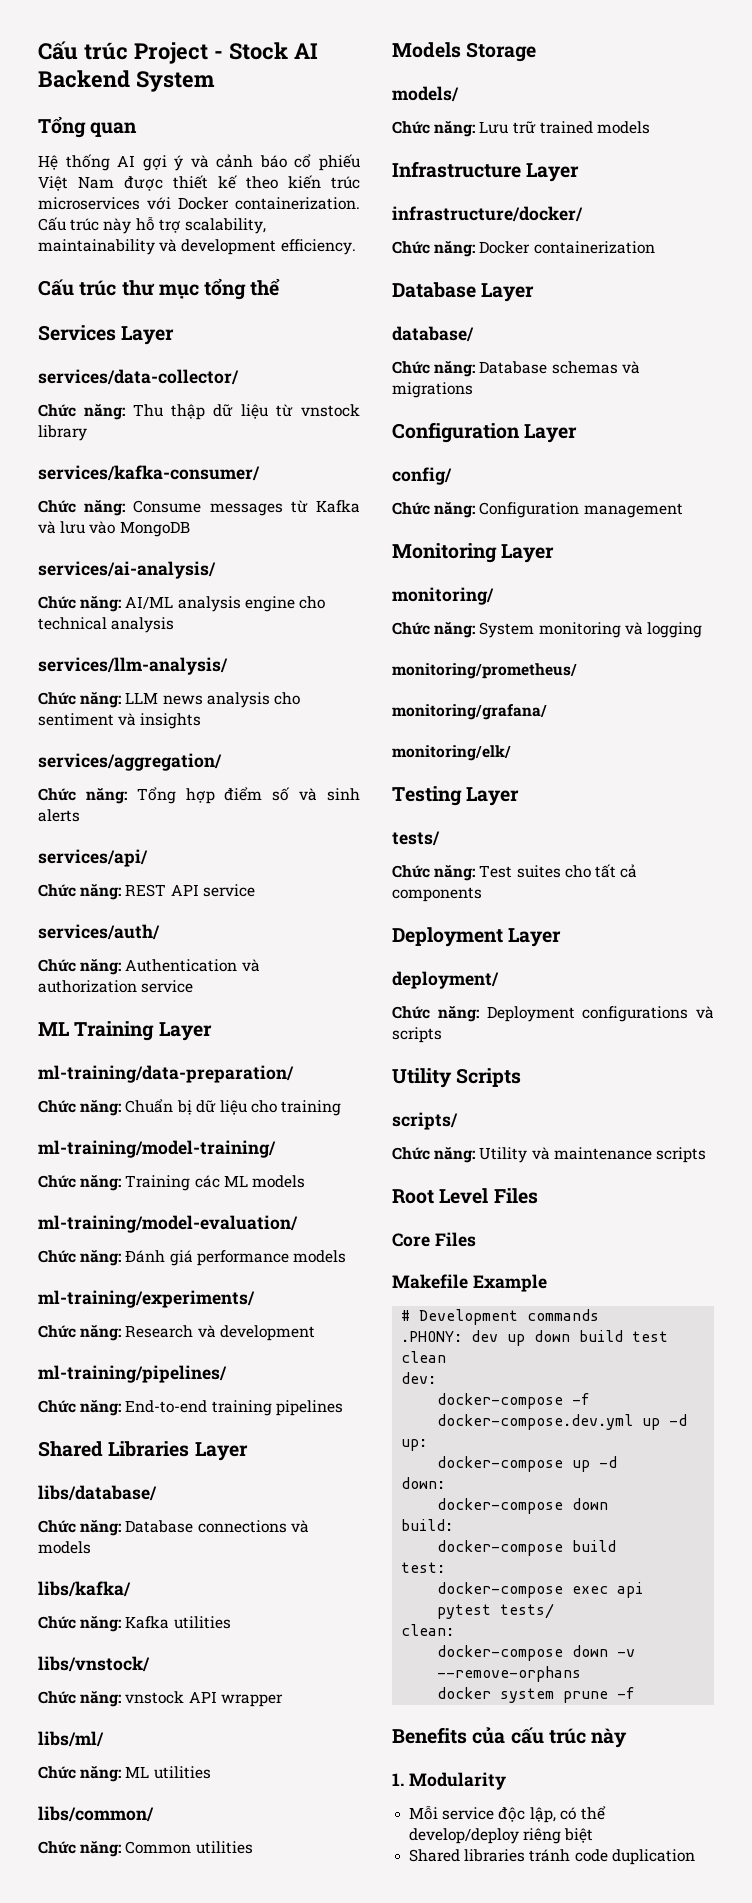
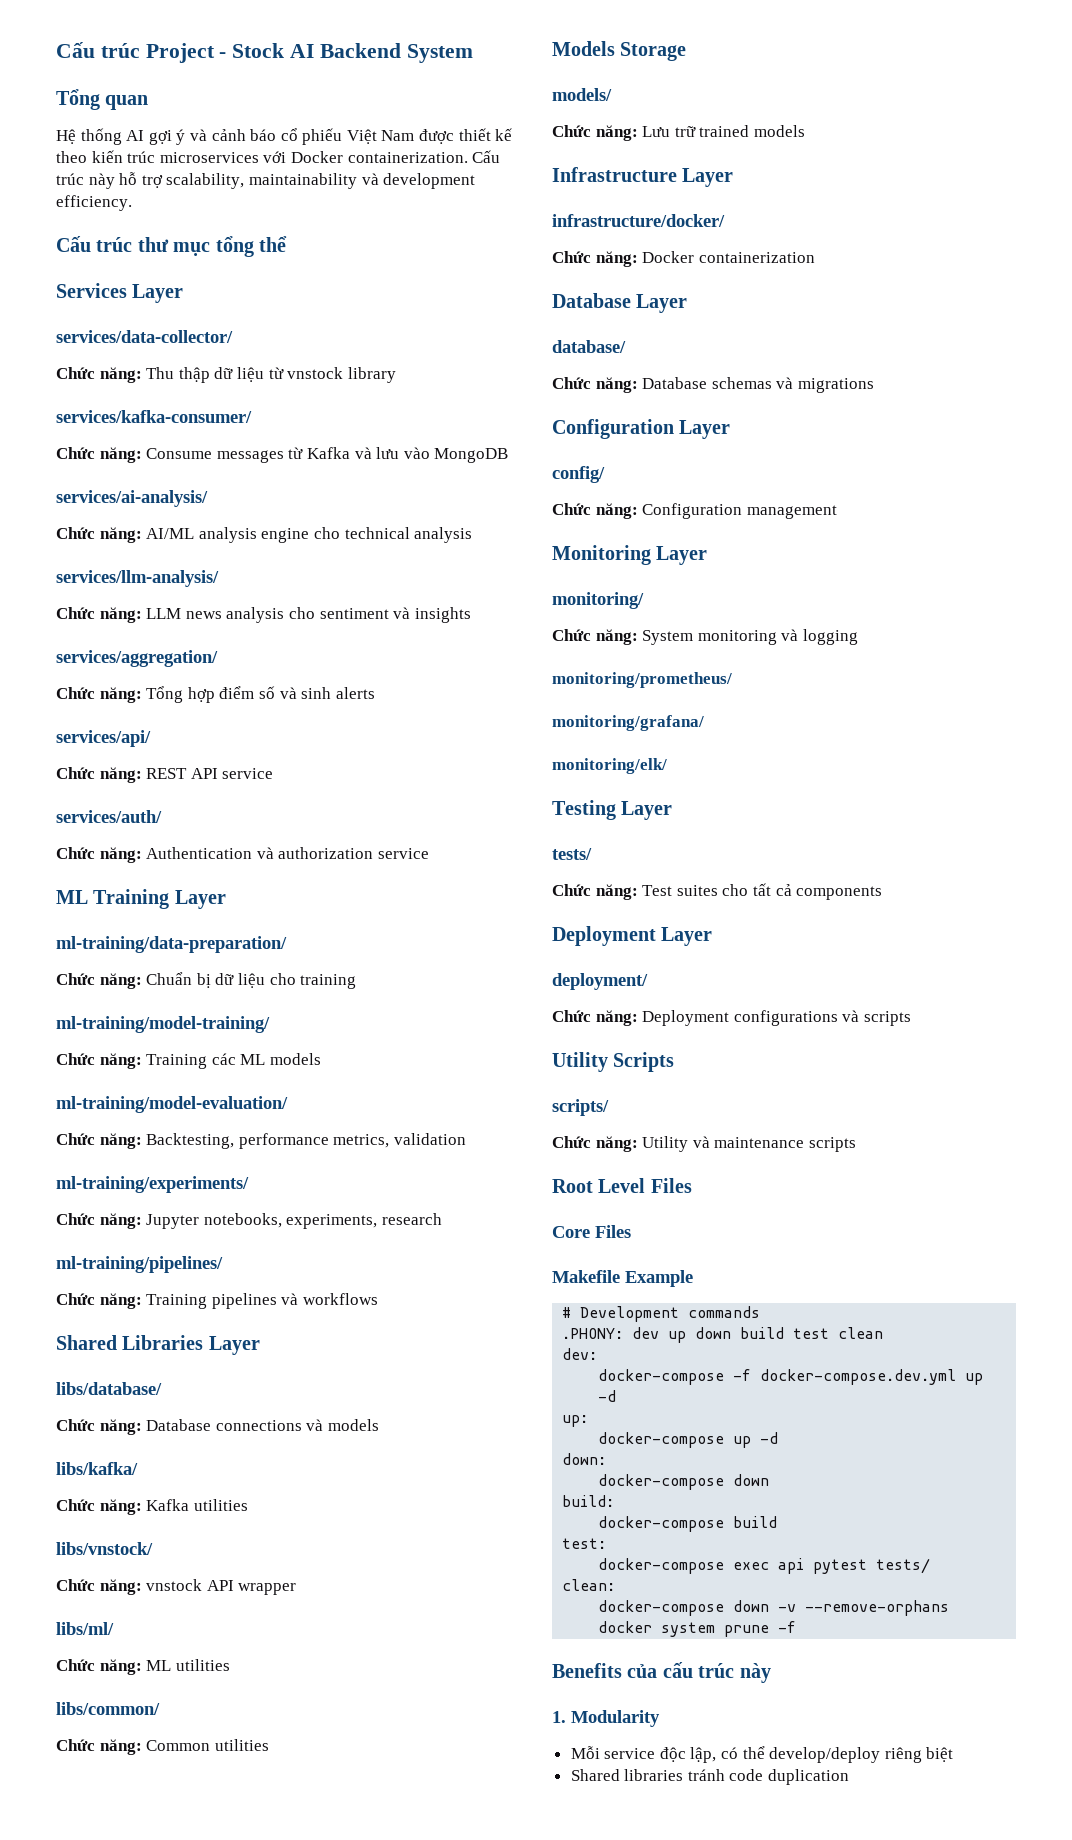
[125,1250,346,1266] Đánh giá performance models -> [146,1133,466,1149] Backtesting, performance metrics, validation
[125,1325,315,1341] Research và development -> [146,1213,442,1229] Jupyter notebooks, experiments, research
[125,1400,272,1416] End-to-end training -> [146,1294,208,1309] Training
(343, 1408) none -> [281,1293,378,1305] và workflows

